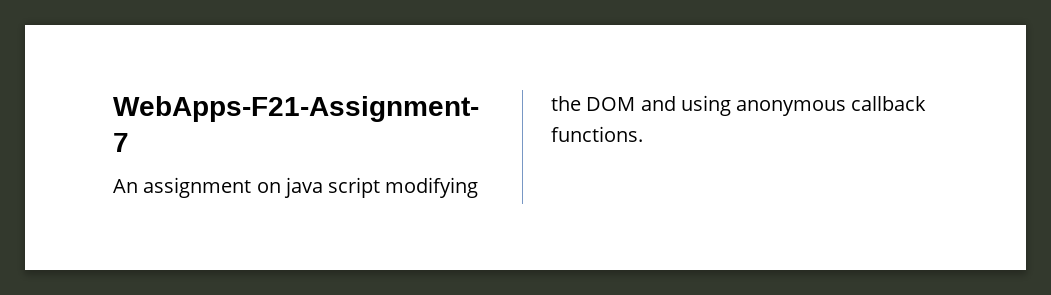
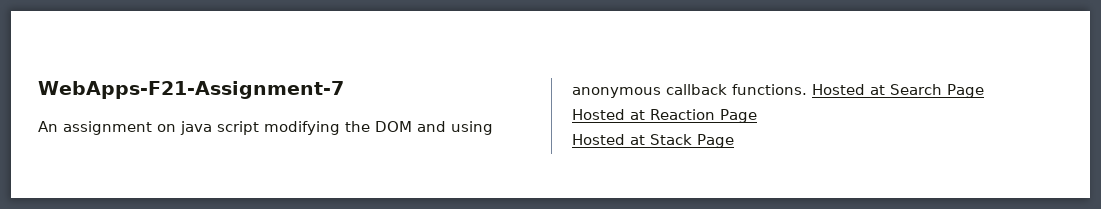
(643, 134) none -> [812,84,984,98] [572,109,757,123] [572,134,734,148] Hosted at Search Page // Hosted at Reaction Page // Hosted at Stack Page

